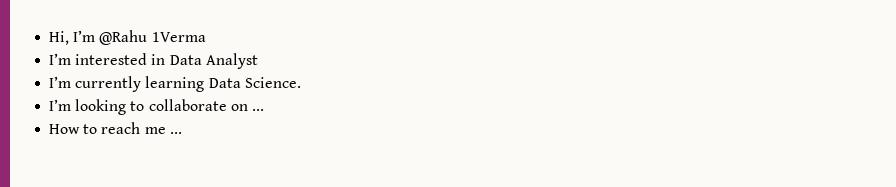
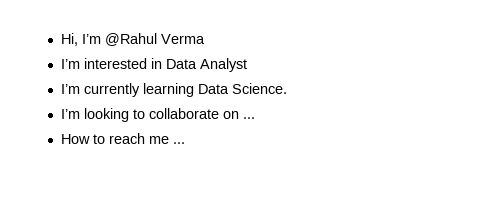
[99,30,206,45] @Rahu 1Verma -> [104,33,205,46] @Rahul Verma

